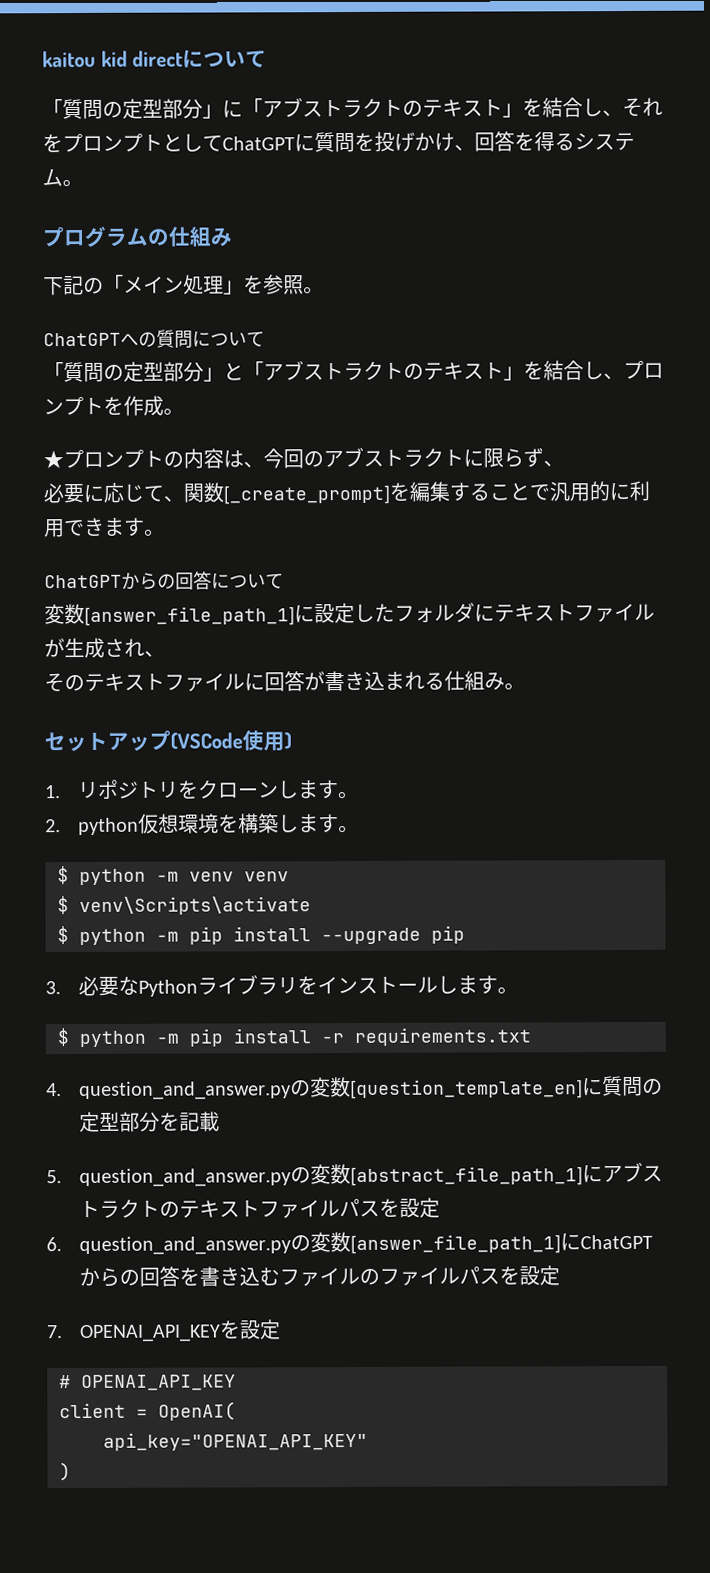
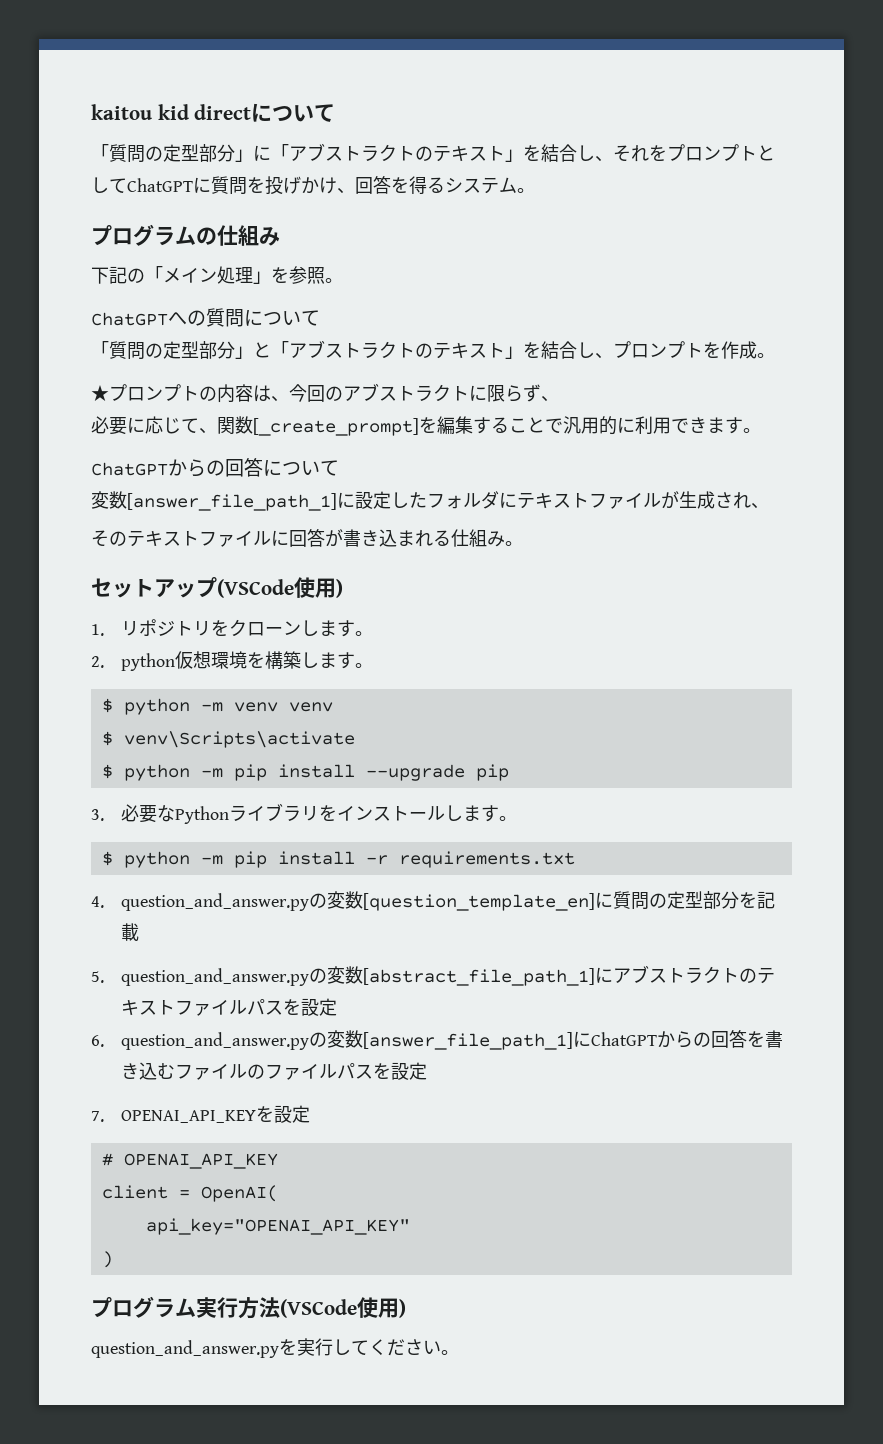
(71, 1472) none -> [91,1296,406,1319] [91,1338,459,1358] // プログラム実行方法(VSCode使用) // question_and_answer.pyを実行してください。

